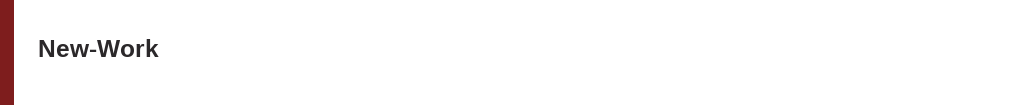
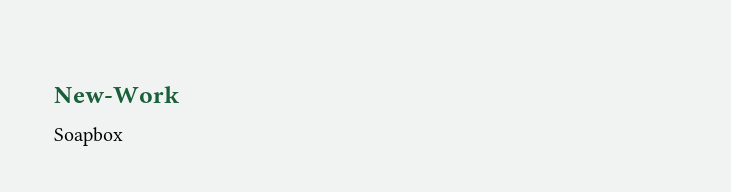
(159, 48) none -> [54,127,123,146] // Soapbox

